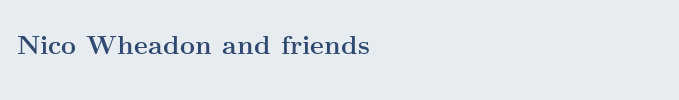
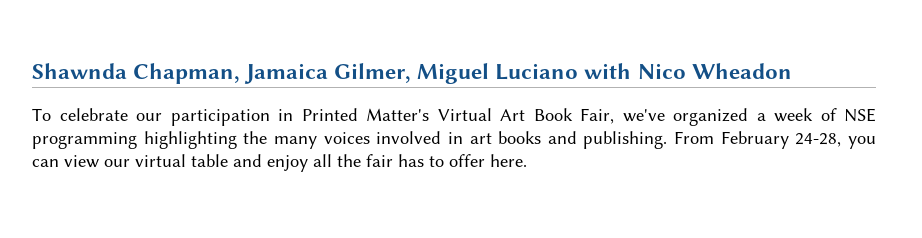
[17,36,370,54] Nico Wheadon and friends -> [32,63,792,84] [32,108,876,126] [32,131,876,149] [32,154,527,172] Shawnda Chapman, Jamaica Gilmer, Miguel Luciano with Nico Wheadon // To celebrate our participation in Printed Matter's Virtual Art Book Fair, we've organized a week of NSE programming highlighting the many voices involved in art books and publishing. From February 24-28, you can view our virtual table and enjoy all the fair has to offer here.

